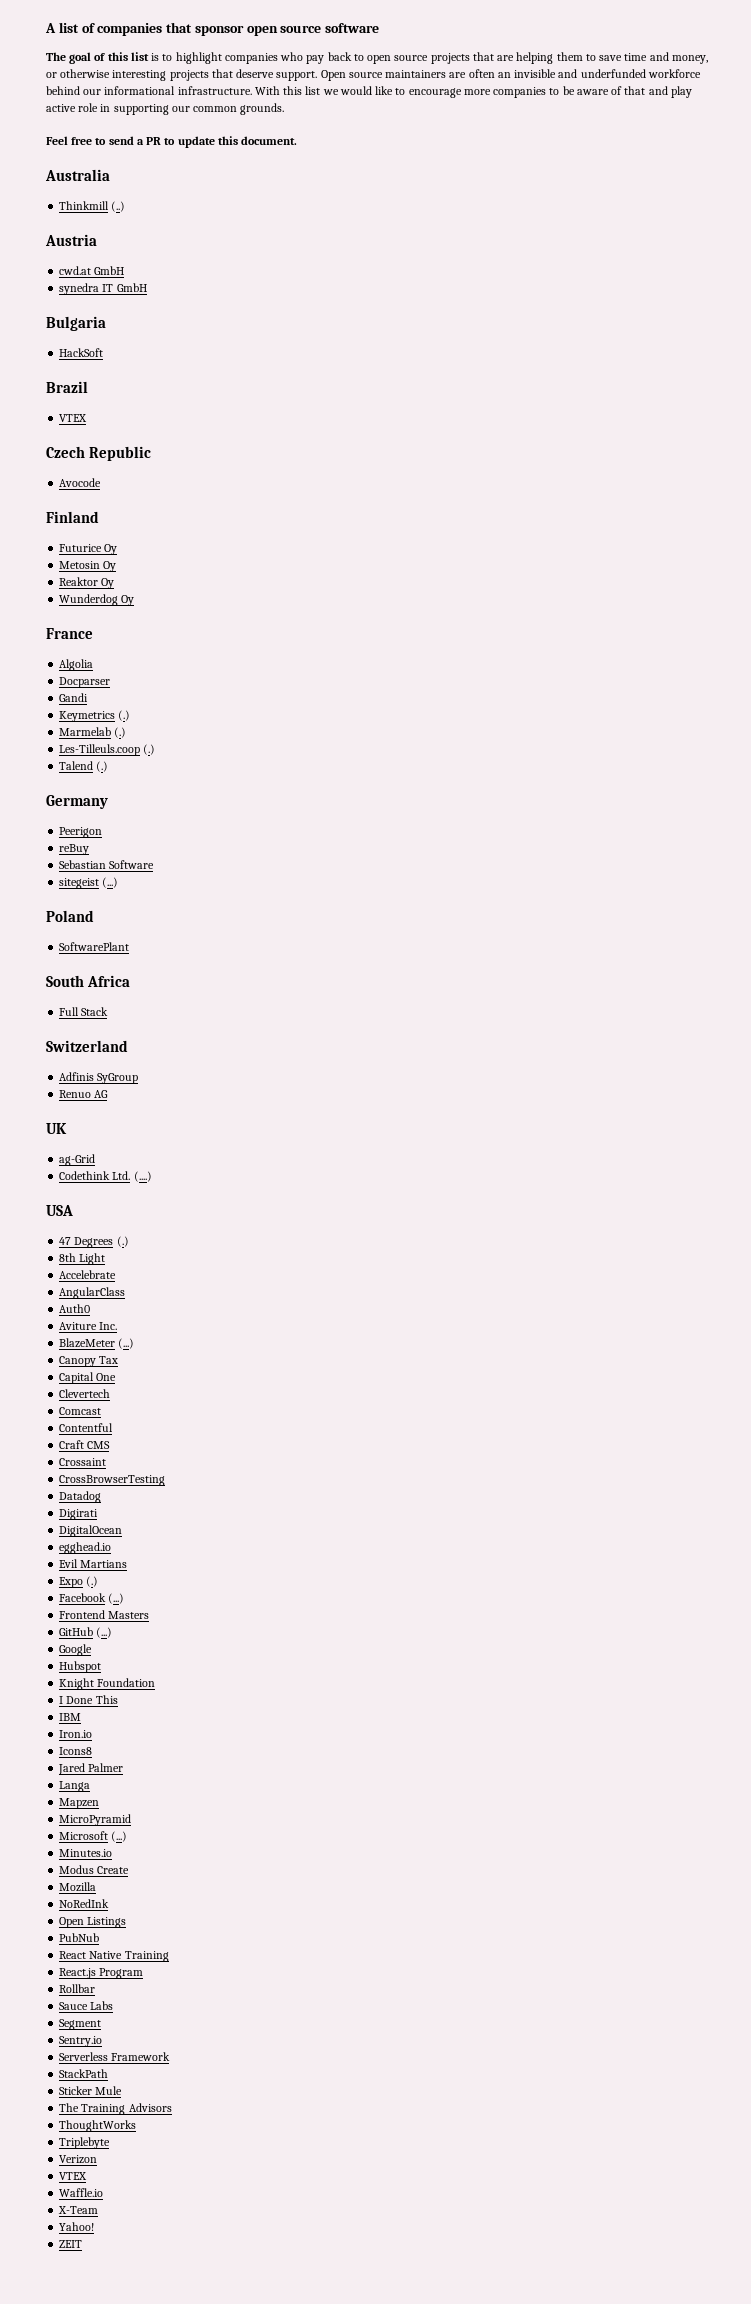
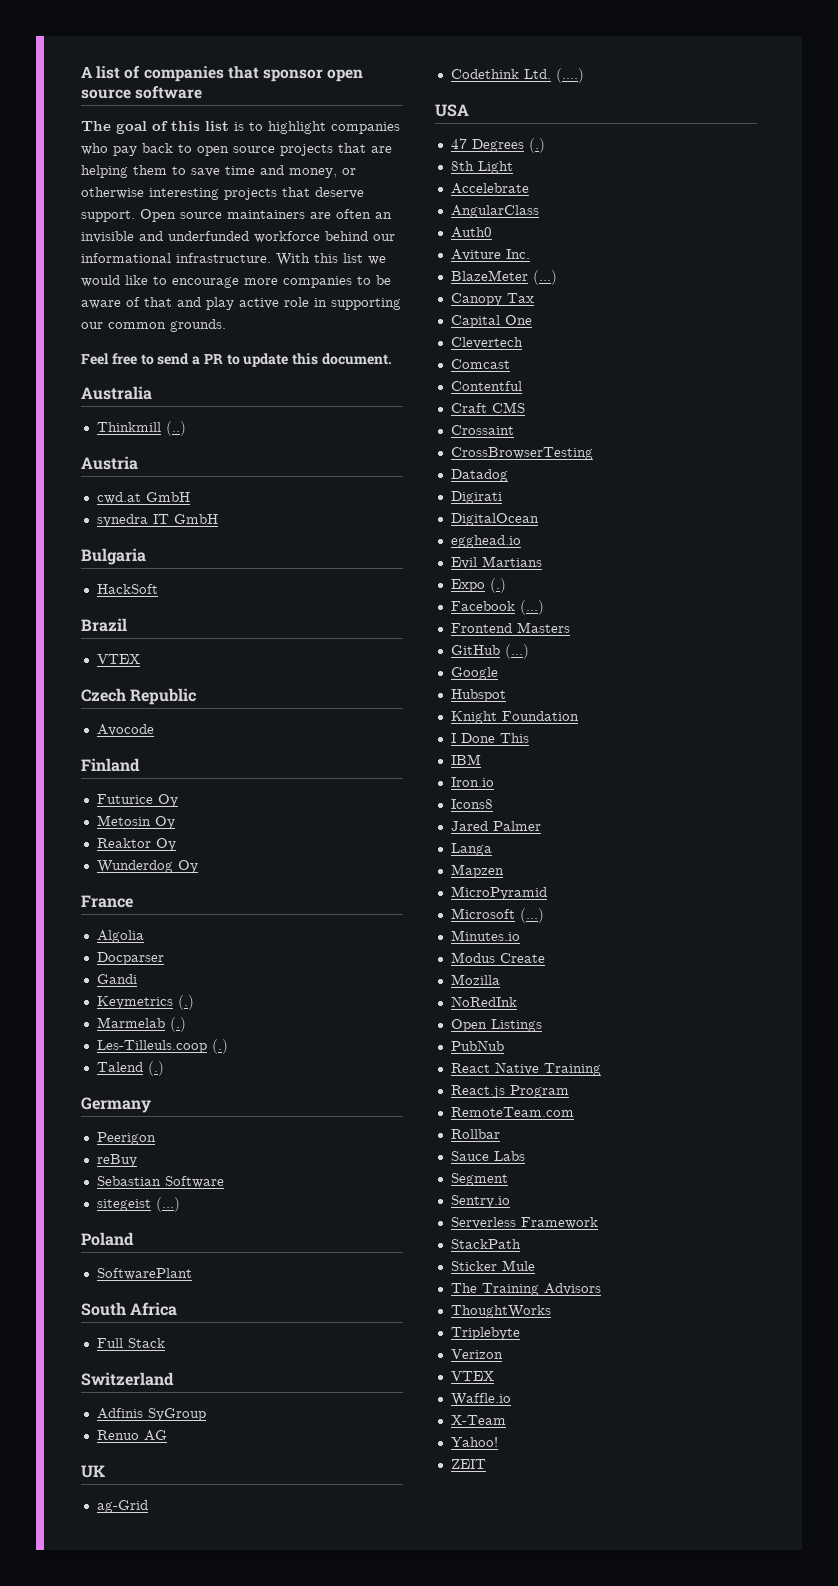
(144, 1973) none -> [450,1107,574,1117] // RemoteTeam.com

